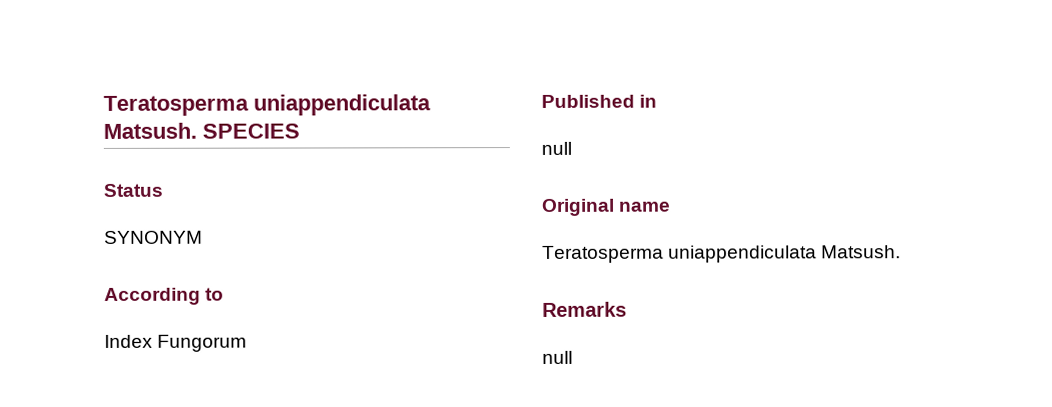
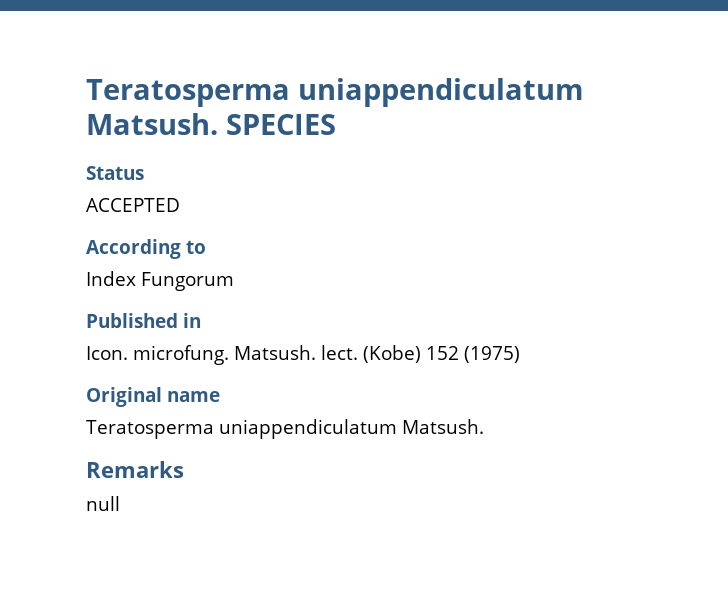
[103,94,431,116] Teratosperma uniappendiculata -> [86,78,583,107] Teratosperma uniappendiculatum
[104,230,203,244] SYNONYM -> [86,198,180,212] ACCEPTED
[541,141,572,155] null -> [86,345,520,365] Icon. microfung. Matsush. lect. (Kobe) 152 (1975)
[668,245,818,263] uniappendiculata -> [218,419,397,439] uniappendiculatum

